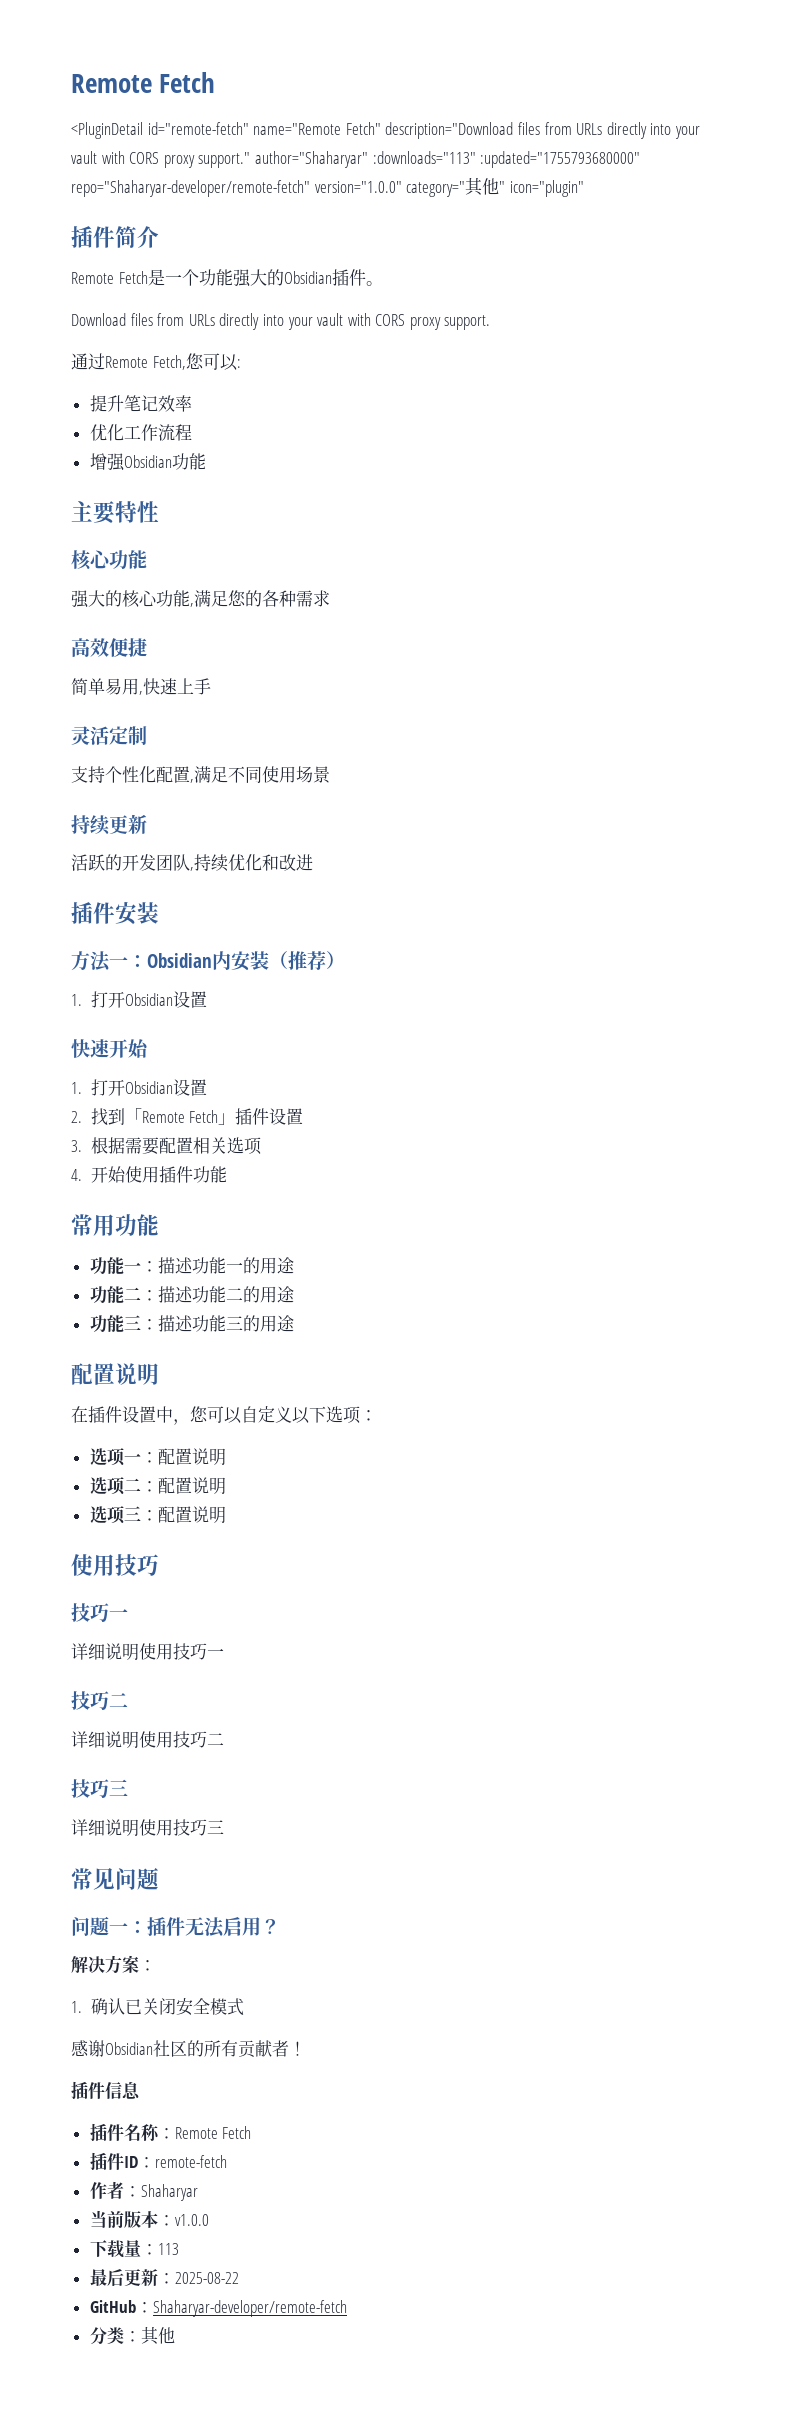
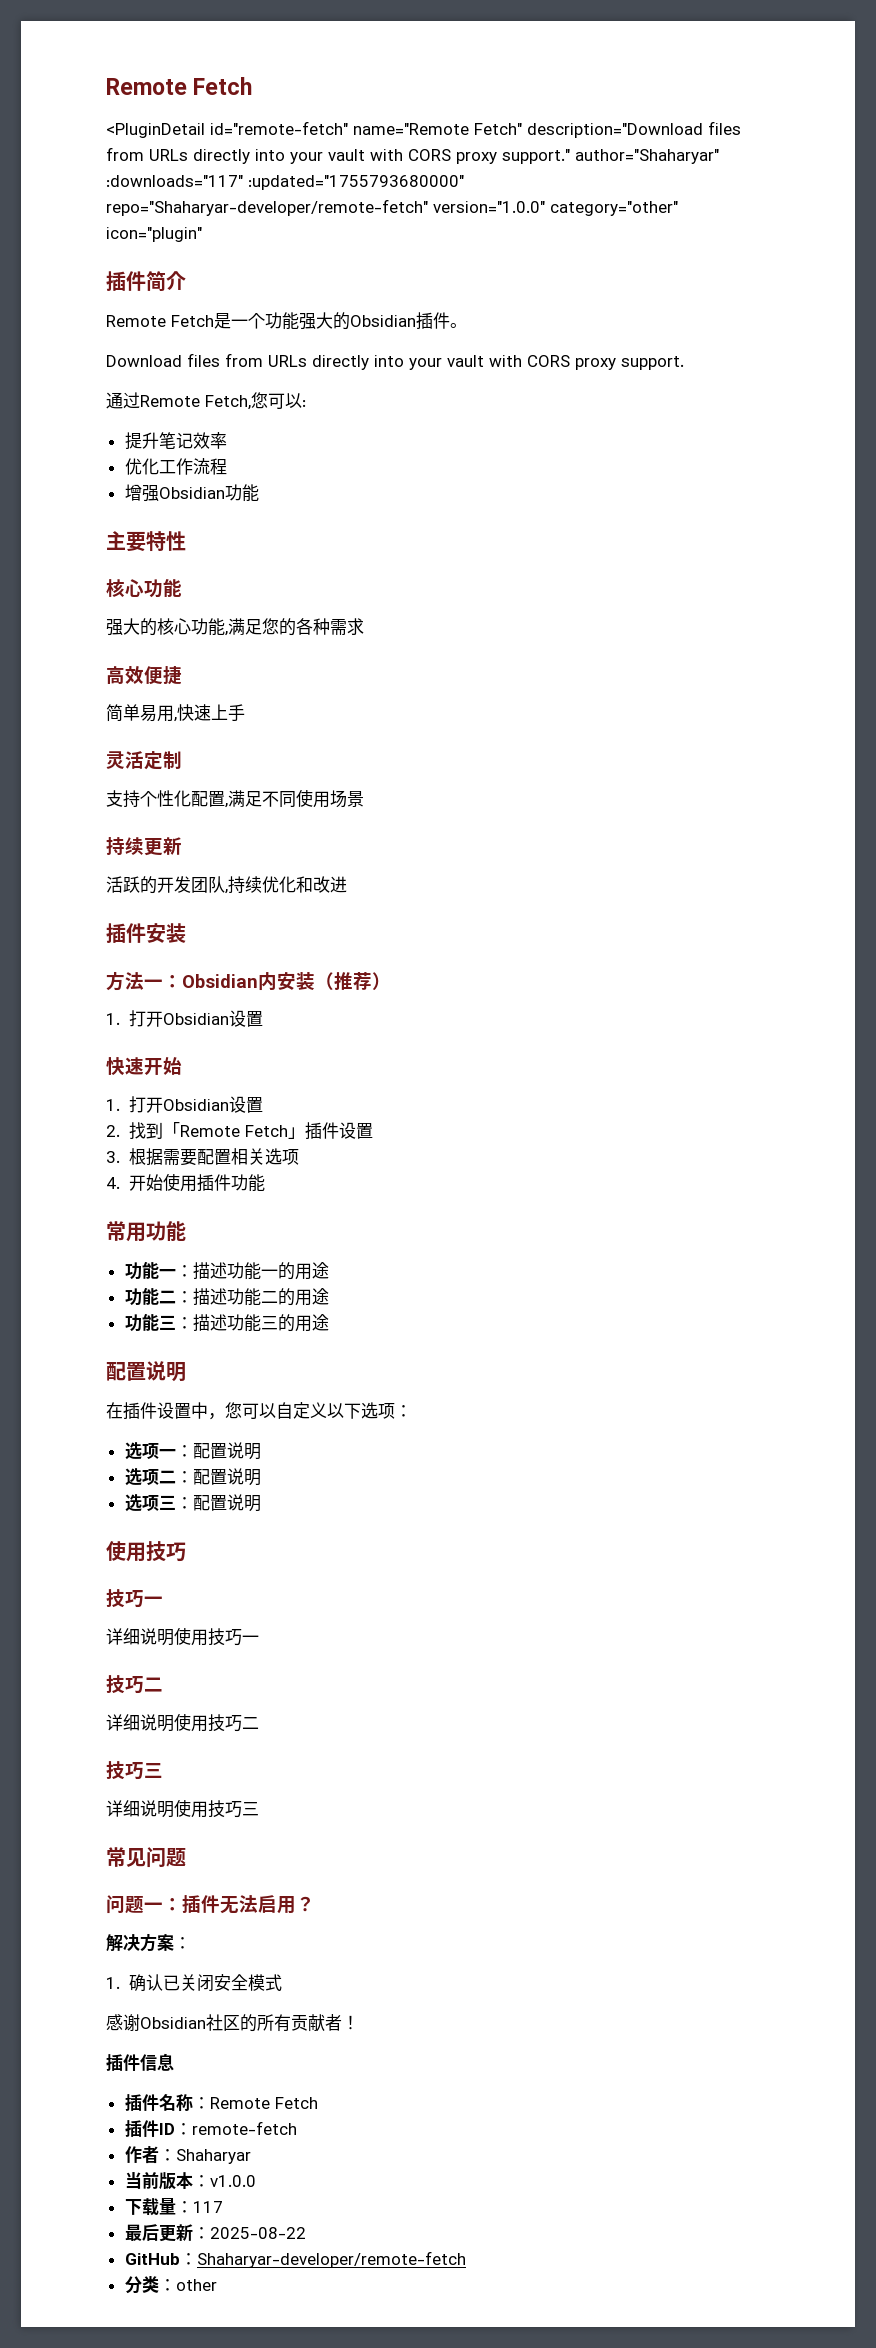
[372,151,476,164] :downloads="113" -> [106,175,243,187] :downloads="117"
[406,177,506,197] category="其他" -> [550,201,678,216] category="other"
[157,2243,179,2255] 113 -> [192,2201,223,2213] 117
[140,2326,175,2345] 其他 -> [175,2279,217,2291] other

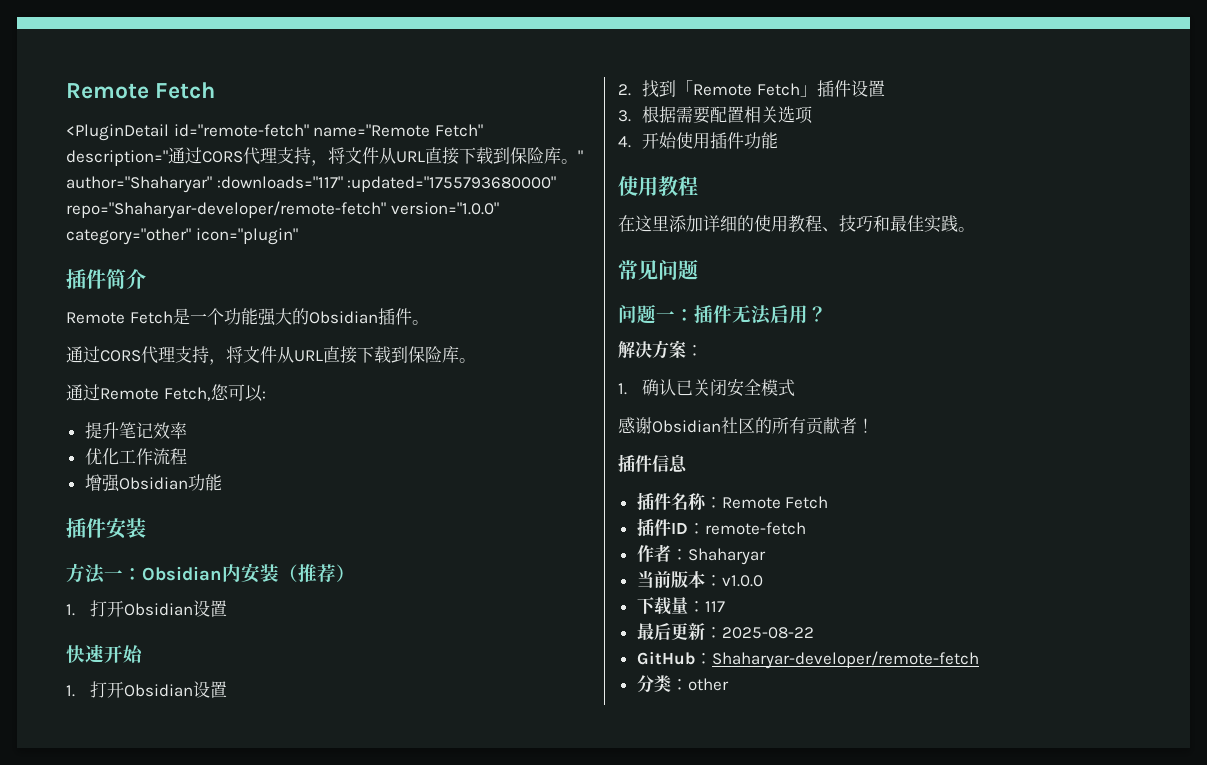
[527,121,741,138] [106,147,570,164] description="Download files from URLs directly into your vault with CORS proxy support." -> [66,147,583,166] description="通过CORS代理支持，将文件从URL直接下载到保险库。"
[106,353,684,370] Download files from URLs directly into your vault with CORS proxy support. -> [66,346,476,365] 通过CORS代理支持，将文件从URL直接下载到保险库。
[106,531,186,552] [106,579,182,598] [106,618,364,636] [106,665,182,685] [106,704,245,722] [106,751,182,770] [106,789,364,808] [106,837,182,856] [106,876,347,894] // 主要特性 // 核心功能 // 强大的核心功能,满足您的各种需求 // 高效便捷 // 简单易用,快速上手 // 灵活定制 // 支持个性化配置,满足不同使用场景 // 持续更新 // 活跃的开发团队,持续优化和改进 -> (222, 482) none
[106,1221,186,1242] [124,1261,329,1280] [124,1287,329,1306] [124,1313,329,1332] [106,1361,186,1382] [106,1402,412,1420] [124,1442,261,1460] [124,1468,261,1486] [124,1494,261,1512] [106,1541,186,1562] [106,1589,163,1608] [106,1627,259,1646] [106,1675,163,1694] [106,1713,259,1732] [106,1761,163,1780] [106,1799,259,1818] 常用功能 // 功能一：描述功能一的用途 // 功能二：描述功能二的用途 // 功能三：描述功能三的用途 // 配置说明 // 在插件设置中，您可以自定义以下选项： // 选项一：配置说明 // 选项二：配置说明 // 选项三：配置说明 // 使用技巧 // 技巧一 // 详细说明使用技巧一 // 技巧二 // 详细说明使用技巧二 // 技巧三 // 详细说明使用技巧三 -> [618,176,698,196] [618,215,975,233] 使用教程 // 在这里添加详细的使用教程、技巧和最佳实践。

